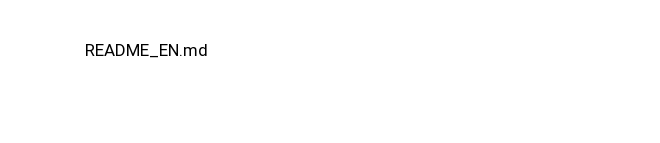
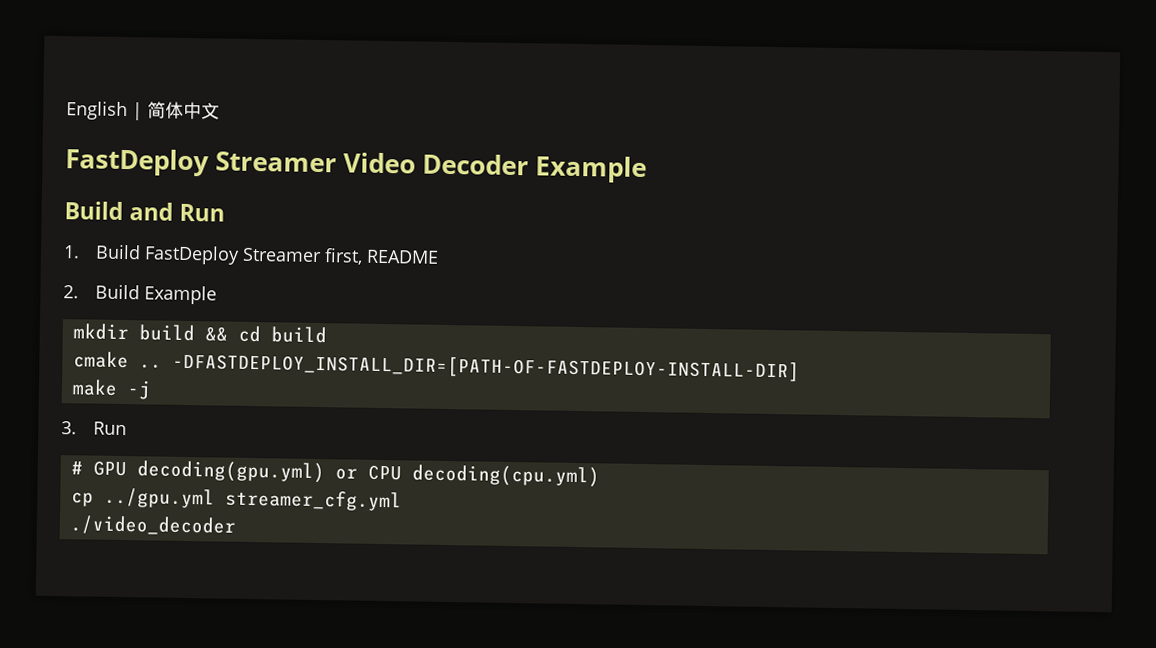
[85,44,208,58] README_EN.md -> [66,101,220,121] [65,148,647,184] [64,201,226,222] [63,244,440,265] [63,284,218,305] [72,323,327,344] [72,351,800,382] [71,379,151,400] [61,421,128,436] [70,460,600,488] [70,487,402,512] [69,515,236,536] English | 简体中文 // FastDeploy Streamer Video Decoder Example // Build and Run // 1. Build FastDeploy Streamer first, README // 2. Build Example // mkdir build && cd build // cmake .. -DFASTDEPLOY_INSTALL_DIR=[PATH-OF-FASTDEPLOY-INSTALL-DIR] // make -j // 3. Run // # GPU decoding(gpu.yml) or CPU decoding(cpu.yml) // cp ../gpu.yml streamer_cfg.yml // ./video_decoder

